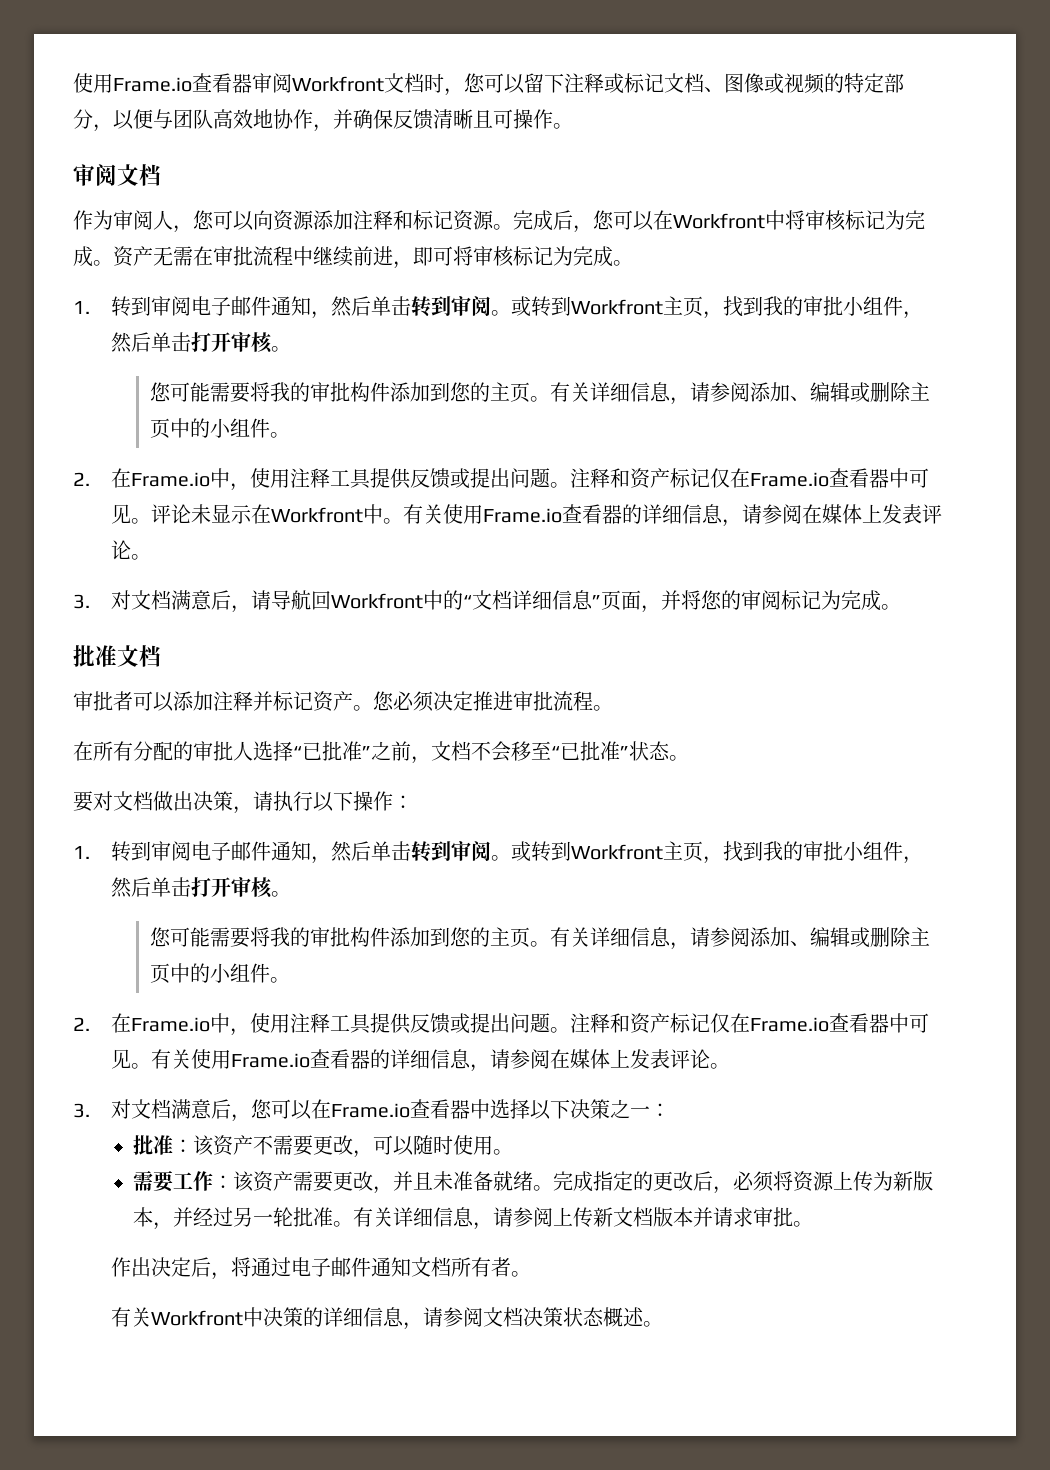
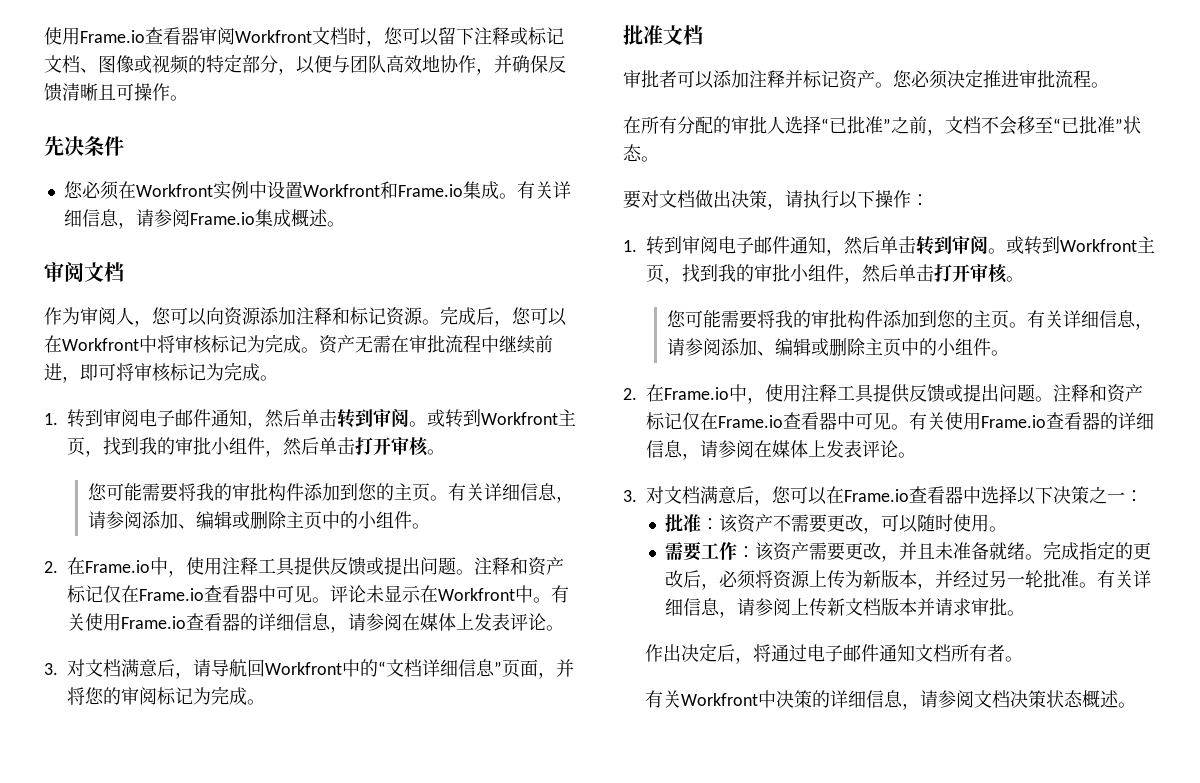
(573, 126) none -> [44,136,124,156] [63,181,571,200] [63,209,345,229] // 先决条件 // 您必须在Workfront实例中设置Workfront和Frame.io集成。有关详细信息，请参阅Frame.io集成概述。

